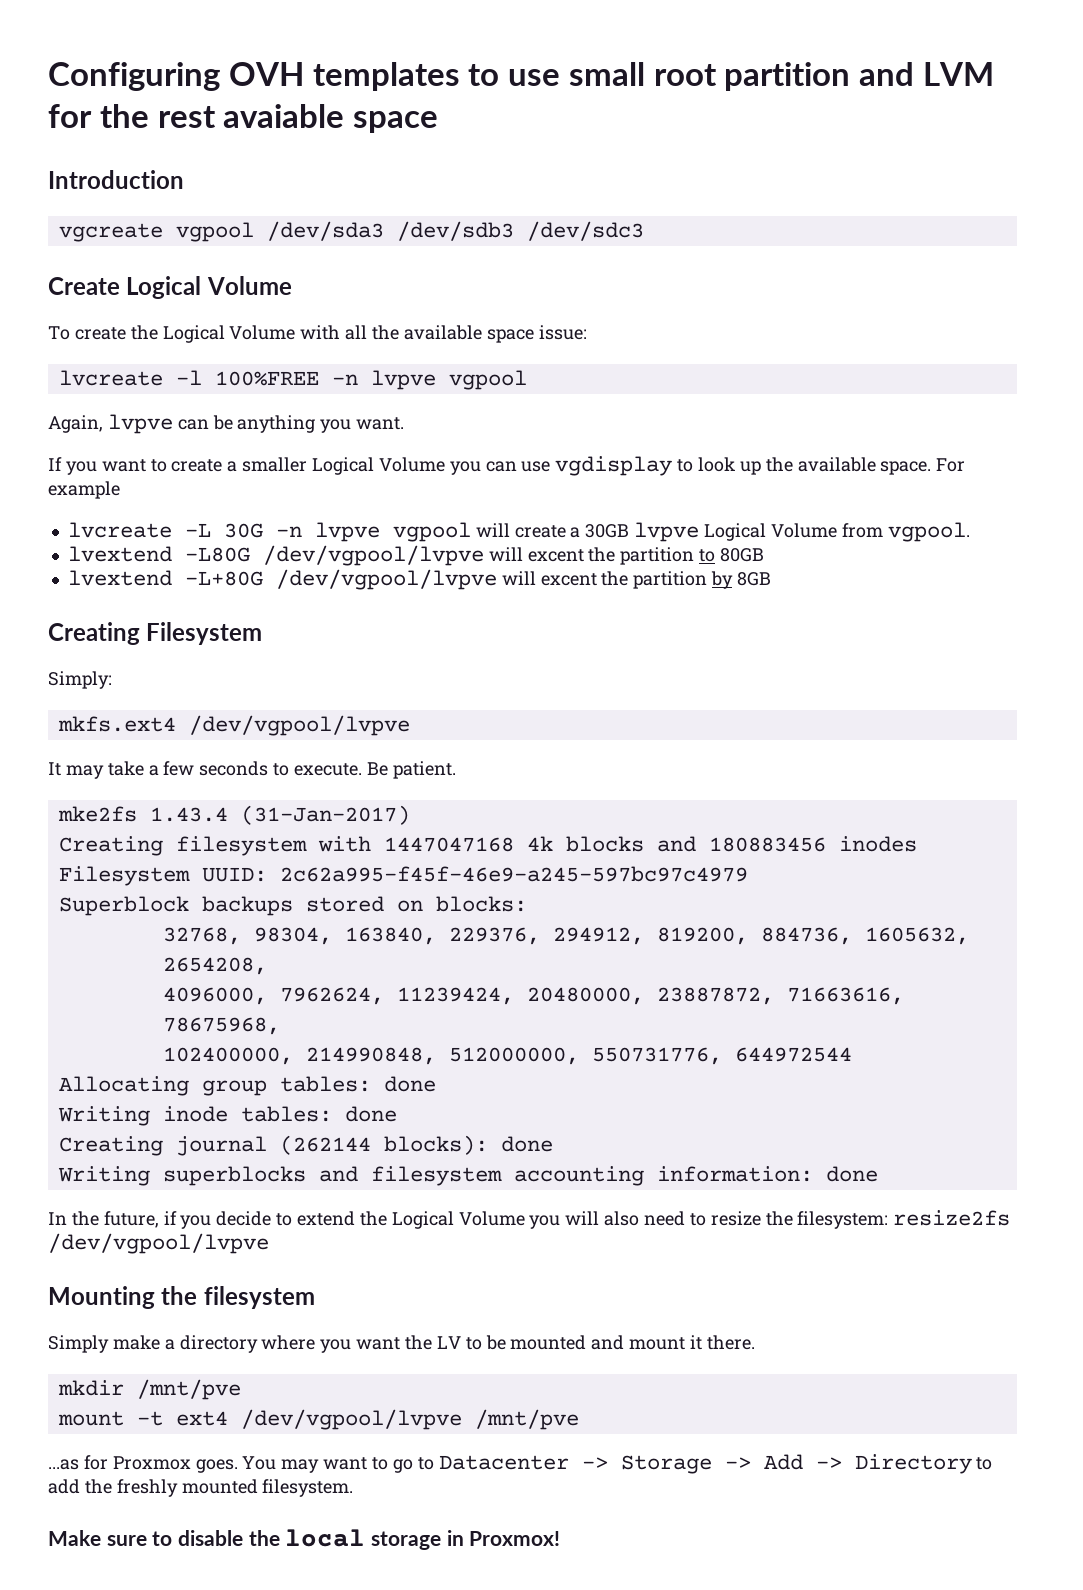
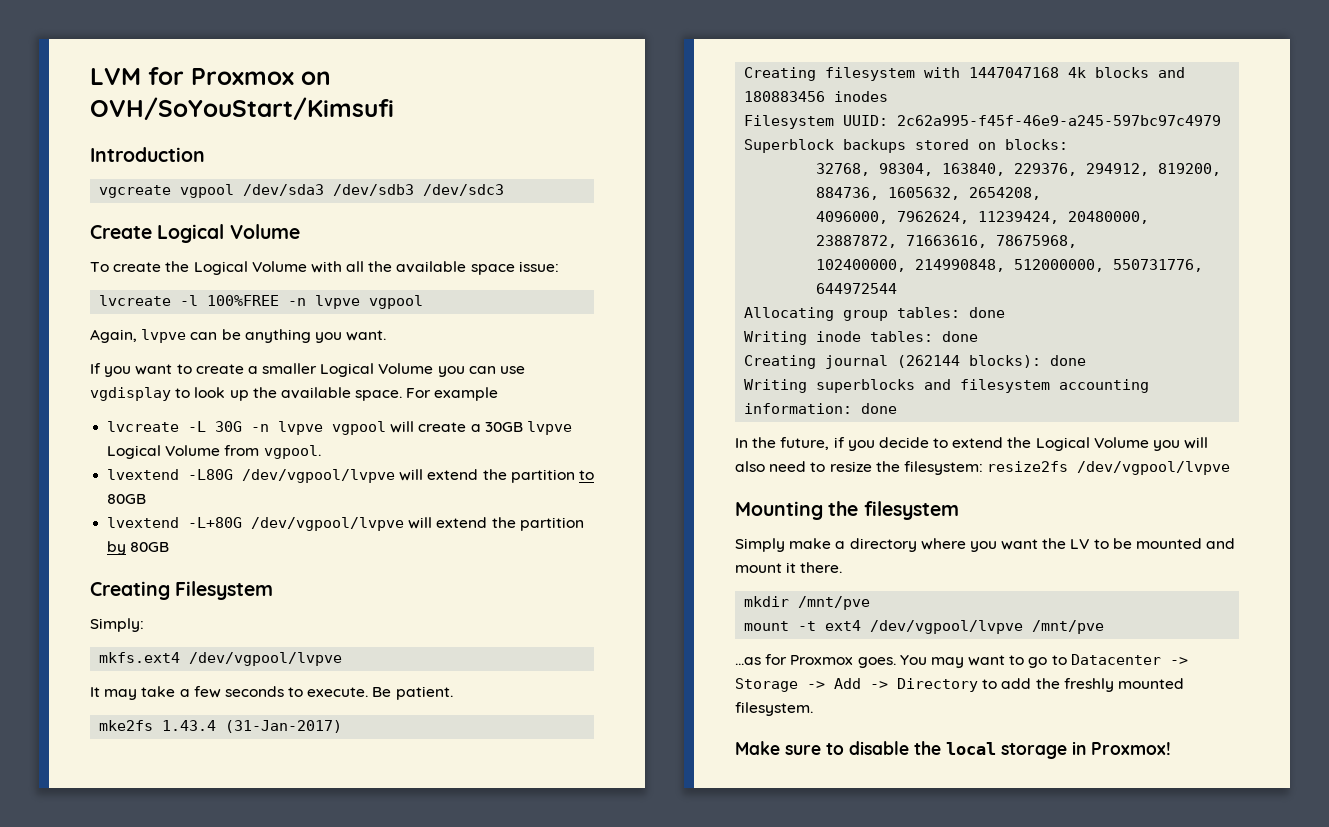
[48,62,994,91] [48,104,439,133] Configuring OVH templates to use small root partition and LVM for the rest avaiable space -> [90,67,331,85] [90,97,394,120] LVM for Proxmox on OVH/SoYouStart/Kimsufi
[527,549,584,562] excent -> [427,469,479,480] extend
[540,573,597,586] excent -> [436,517,488,528] extend
[736,572,771,586] 8GB -> [130,542,170,552] 80GB

